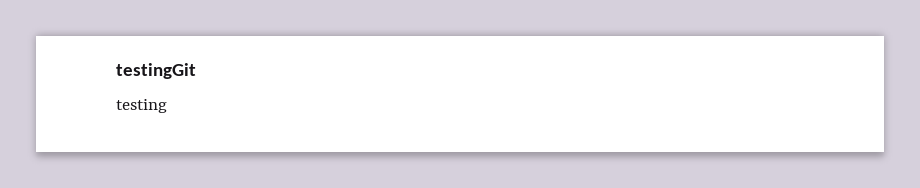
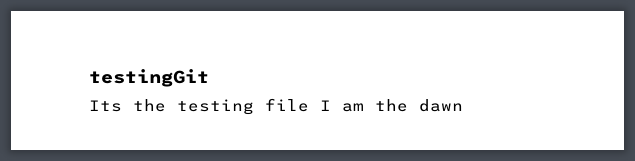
[116,99,167,113] testing -> [89,98,463,115] Its the testing file I am the dawn

